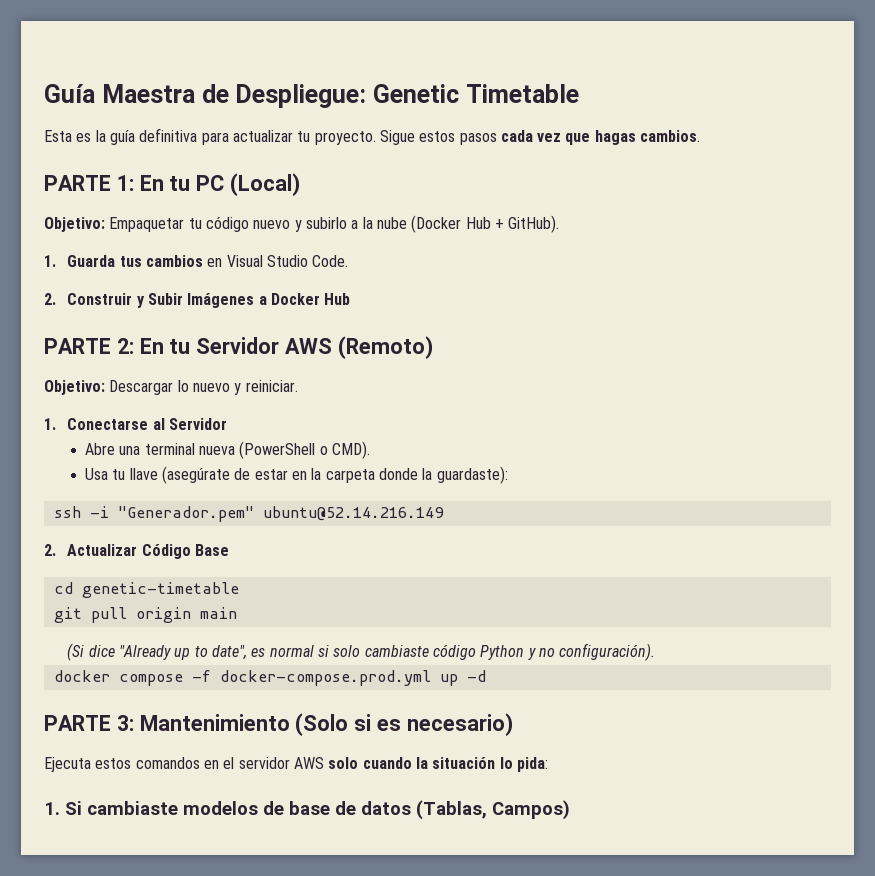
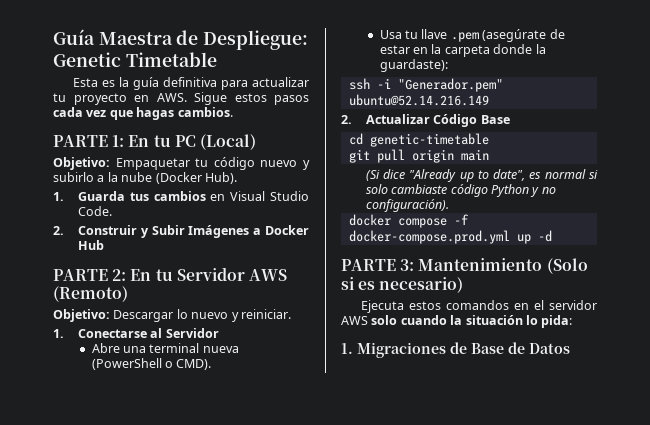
[314,131,376,145] proyecto. -> [73,93,187,105] proyecto en AWS.
[465,215,560,233] Hub + GitHub). -> [204,172,237,184] Hub).
(158, 474) none -> [450,32,479,42] .pem
[65,800,570,820] Si cambiaste modelos de base de datos (Tablas, Campos) -> [357,342,570,358] Migraciones de Base de Datos

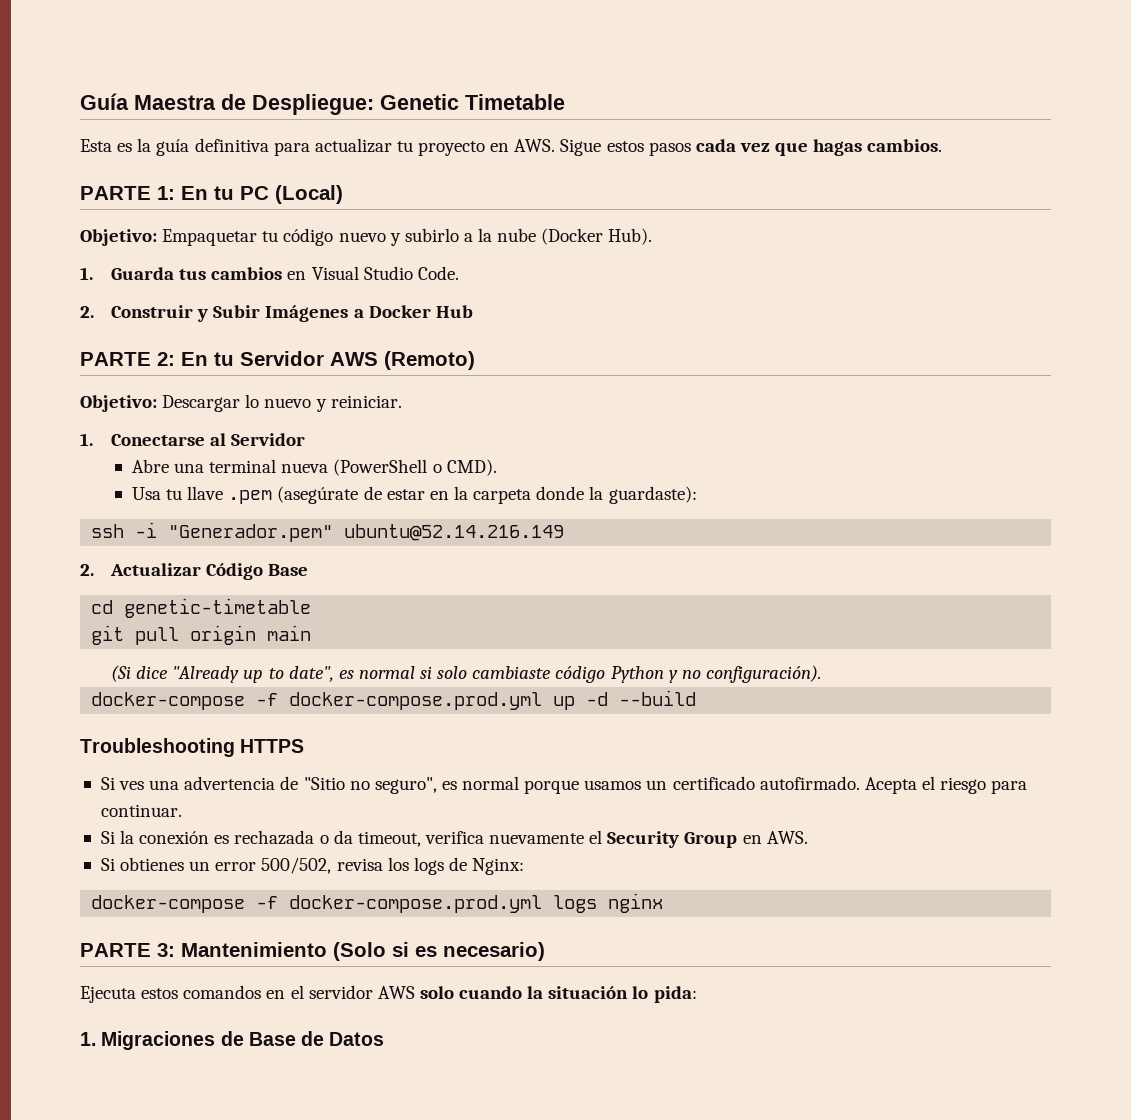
[348,214,447,228] docker compose -> [91,692,246,710] docker-compose
(552, 236) none -> [619,690,697,706] [80,738,305,757] [100,776,1028,794] [100,804,182,817] [100,830,808,848] [100,857,525,875] [91,893,664,913] --build // Troubleshooting HTTPS // Si ves una advertencia de "Sitio no seguro", es normal porque usamos un certificado autofirmado. Acepta el riesgo para continuar. // Si la conexión es rechazada o da timeout, verifica nuevamente el Security Group en AWS. // Si obtienes un error 500/502, revisa los logs de Nginx: // docker-compose -f docker-compose.prod.yml logs nginx

